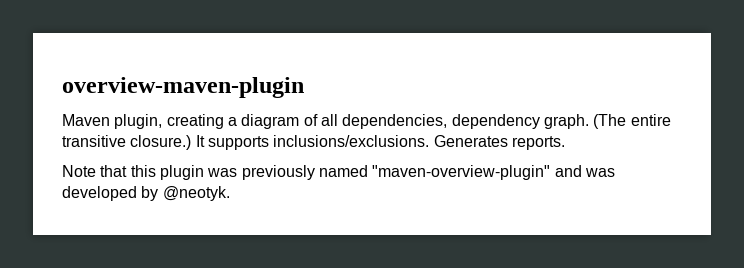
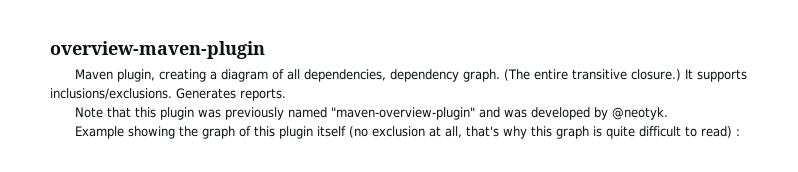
(230, 193) none -> [74,126,740,139] // Example showing the graph of this plugin itself (no exclusion at all, that's why this graph is quite difficult to read) :

